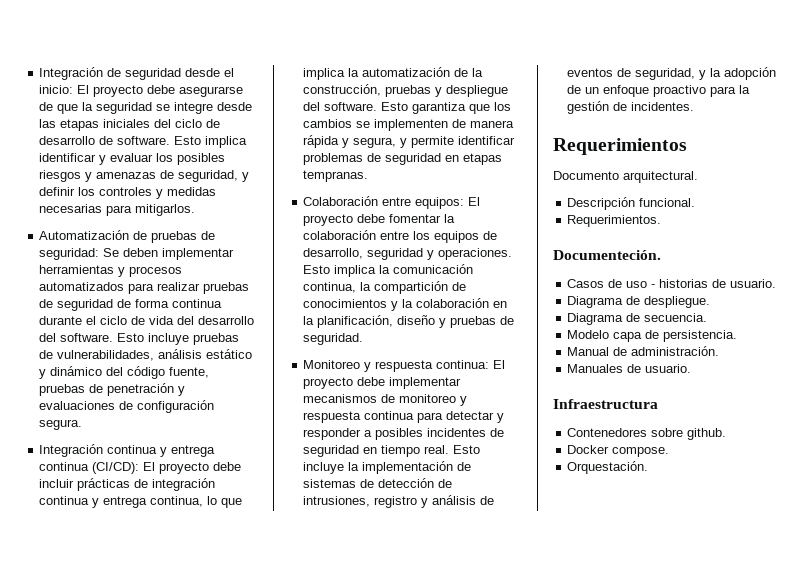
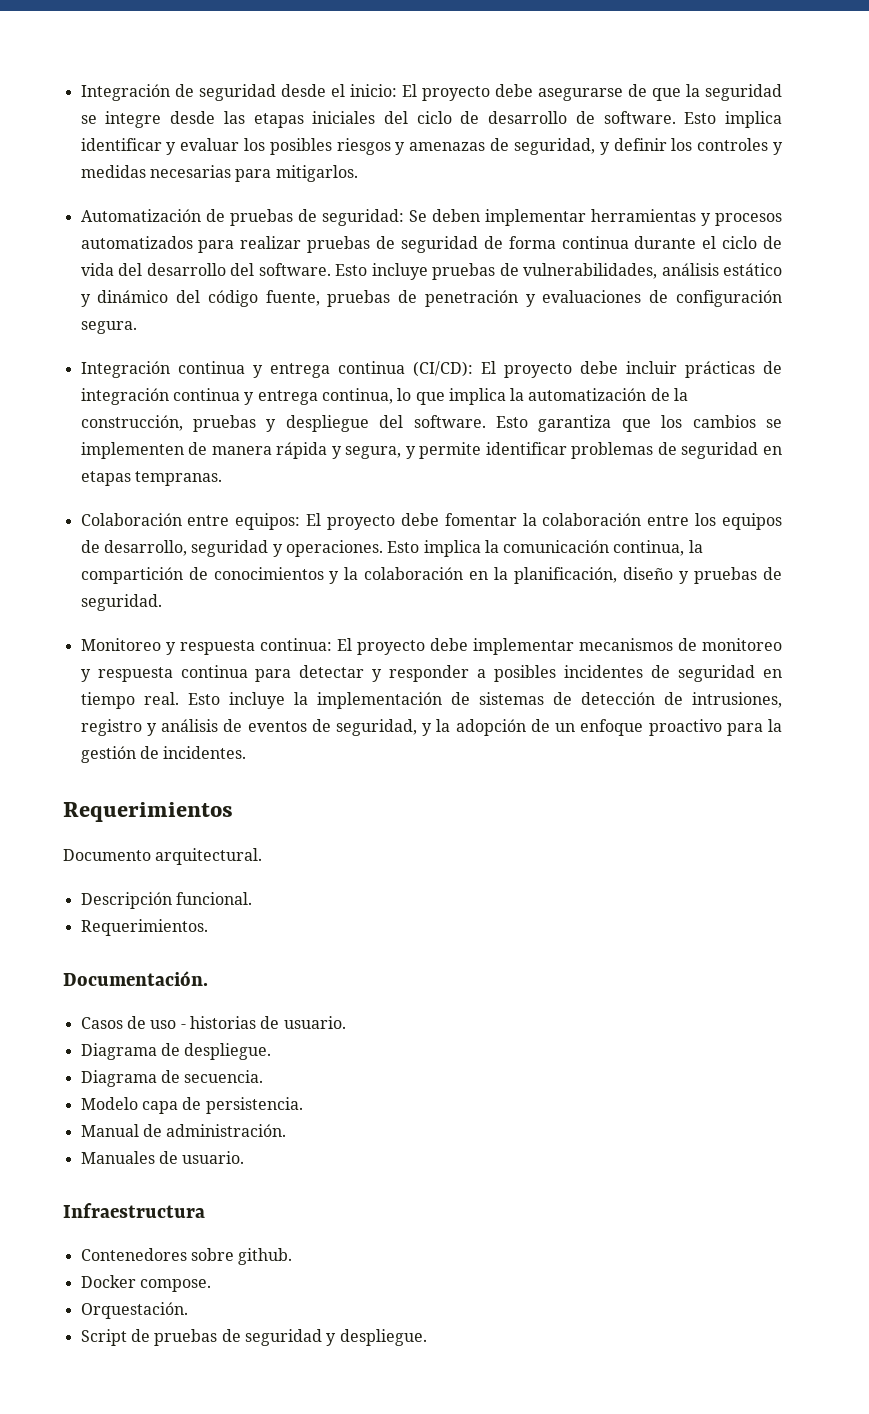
[553,250,661,260] Documenteción. -> [63,971,208,986] Documentación.
(649, 467) none -> [80,1329,427,1346] // Script de pruebas de seguridad y despliegue.

